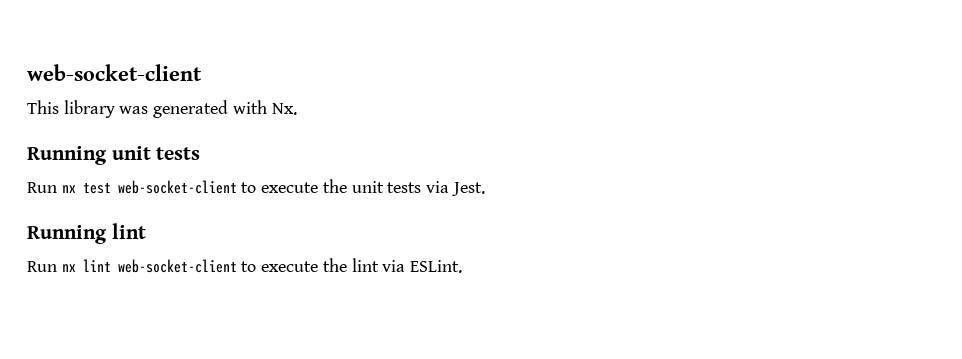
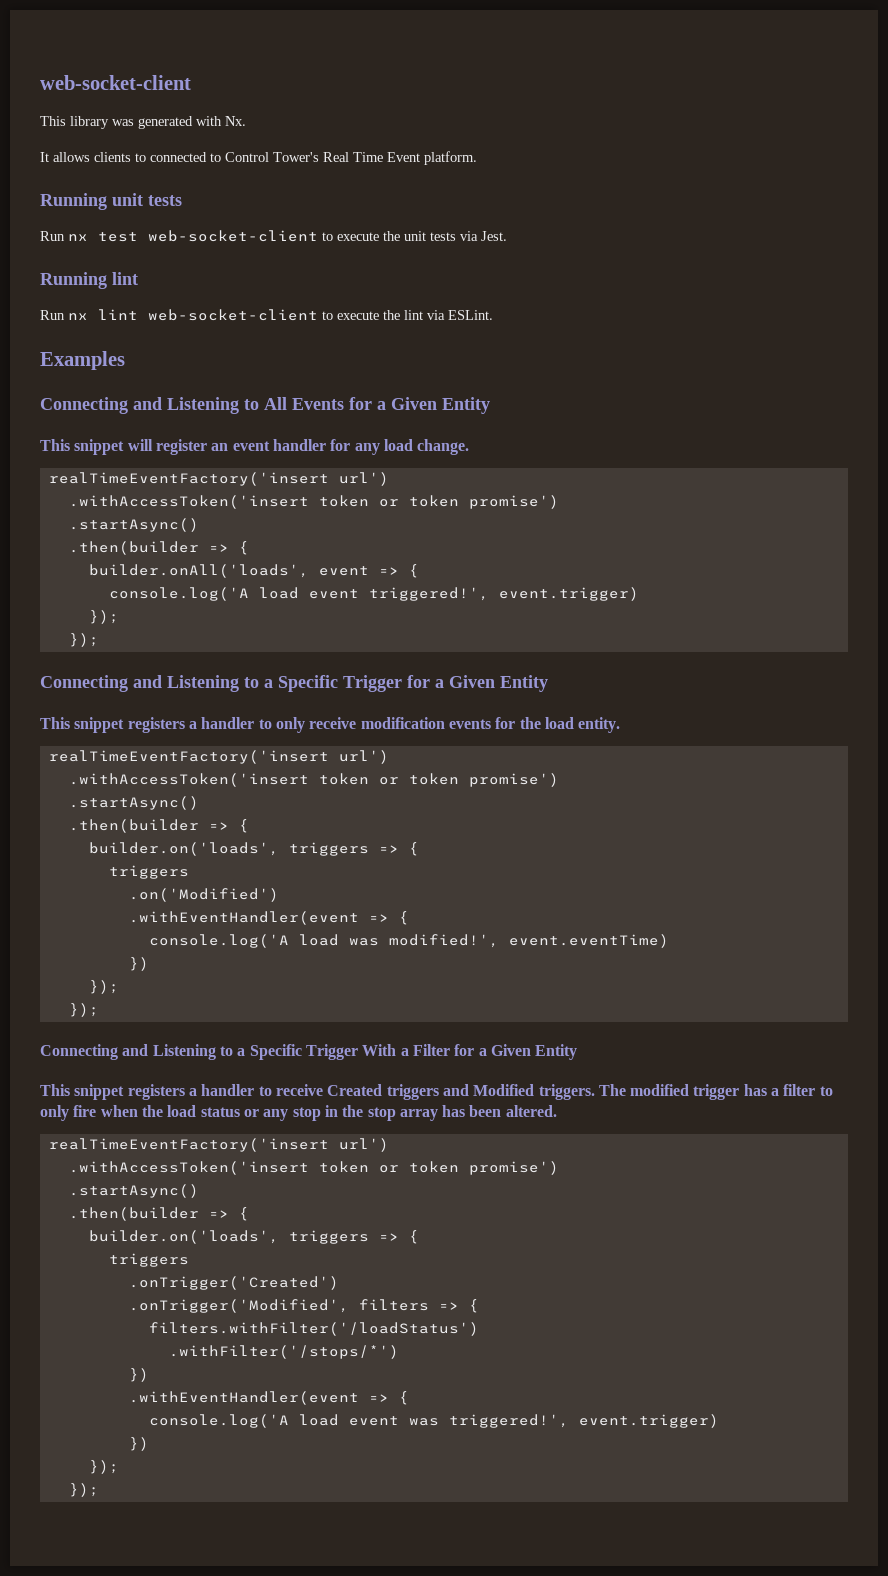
(297, 109) none -> [40,151,477,165] // It allows clients to connected to Control Tower's Real Time Event platform.
(463, 266) none -> [40,351,125,370] [40,397,490,414] [40,439,470,455] [48,472,389,486] [68,495,559,509] [68,518,199,532] [68,541,249,555] [88,564,419,578] [108,587,639,601] [88,610,119,624] [68,633,99,647] [40,675,548,692] [40,717,621,733] [48,750,389,764] [68,773,559,787] [68,796,199,810] [68,819,249,833] [88,842,419,856] [108,865,189,879] [128,888,279,902] [128,911,409,925] [148,934,669,948] [128,957,149,971] [88,980,119,994] [68,1003,99,1017] [40,1044,578,1060] [40,1084,833,1100] [40,1105,557,1121] [48,1138,389,1152] [68,1161,559,1175] [68,1184,199,1198] [68,1207,249,1221] [88,1230,419,1244] [108,1253,189,1267] [128,1276,339,1290] [128,1299,479,1313] [148,1322,479,1336] [168,1345,399,1359] [128,1368,149,1382] [128,1391,409,1405] [148,1414,719,1428] [128,1437,149,1451] [88,1460,119,1474] [68,1483,99,1497] // Examples // Connecting and Listening to All Events for a Given Entity // This snippet will register an event handler for any load change. // realTimeEventFactory('insert url') // .withAccessToken('insert token or token promise') // .startAsync() // .then(builder => { // builder.onAll('loads', event => { // console.log('A load event triggered!', event.trigger) // }); // }); // Connecting and Listening to a Specific Trigger for a Given Entity // This snippet registers a handler to only receive modification events for the load entity. // realTimeEventFactory('insert url') // .withAccessToken('insert token or token promise') // .startAsync() // .then(builder => { // builder.on('loads', triggers => { // triggers // .on('Modified') // .withEventHandler(event => { // console.log('A load was modified!', event.eventTime) // }) // }); // }); // Connecting and Listening to a Specific Trigger With a Filter for a Given Entity // This snippet registers a handler to receive Created triggers and Modified triggers. The modified trigger has a filter to only fire when the load status or any stop in the stop array has been altered. // realTimeEventFactory('insert url') // .withAccessToken('insert token or token promise') // .startAsync() // .then(builder => { // builder.on('loads', triggers => { // triggers // .onTrigger('Created') // .onTrigger('Modified', filters => { // filters.withFilter('/loadStatus') // .withFilter('/stops/*') // }) // .withEventHandler(event => { // console.log('A load event was triggered!', event.trigger) // }) // }); // });

